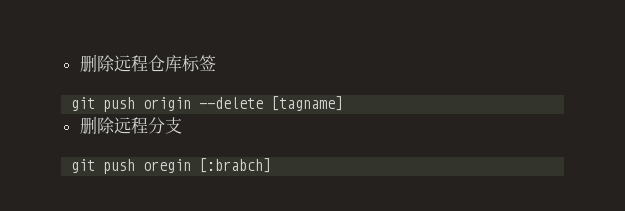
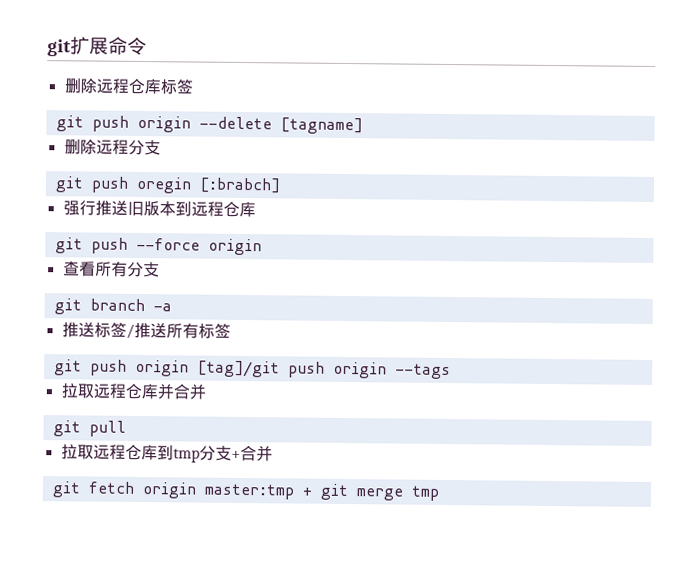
(79, 63) none -> [47,36,147,57] git扩展命令 //
(272, 165) none -> [62,199,256,218] [54,237,262,256] [62,261,160,278] [53,298,172,315] [61,321,231,339] [53,359,451,380] [60,383,207,400] [52,420,126,437] [60,444,273,463] [51,481,440,501] // 强行推送旧版本到远程仓库 // git push --force origin // 查看所有分支 // git branch -a // 推送标签/推送所有标签 // git push origin [tag]/git push origin --tags // 拉取远程仓库并合并 // git pull // 拉取远程仓库到tmp分支+合并 // git fetch origin master:tmp + git merge tmp

